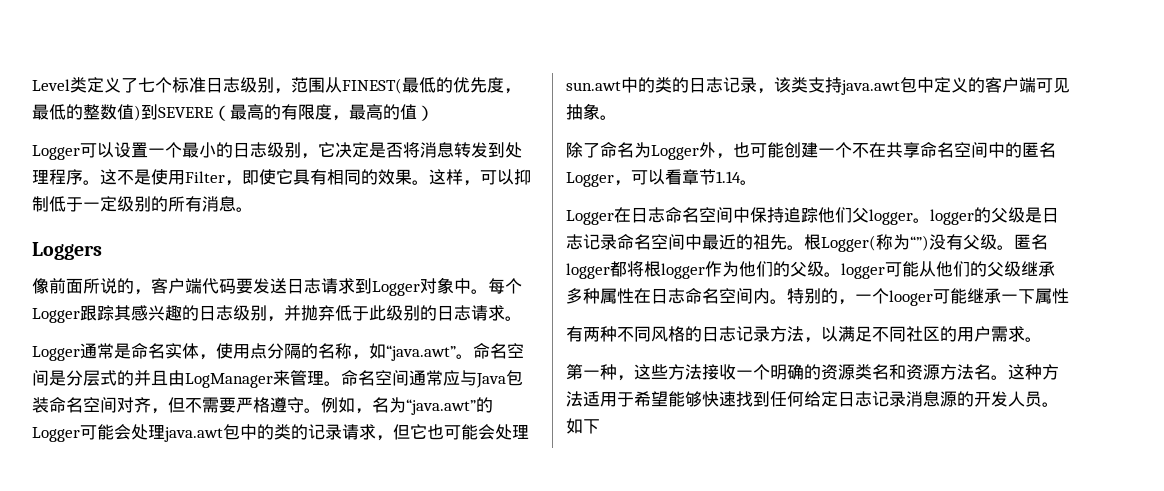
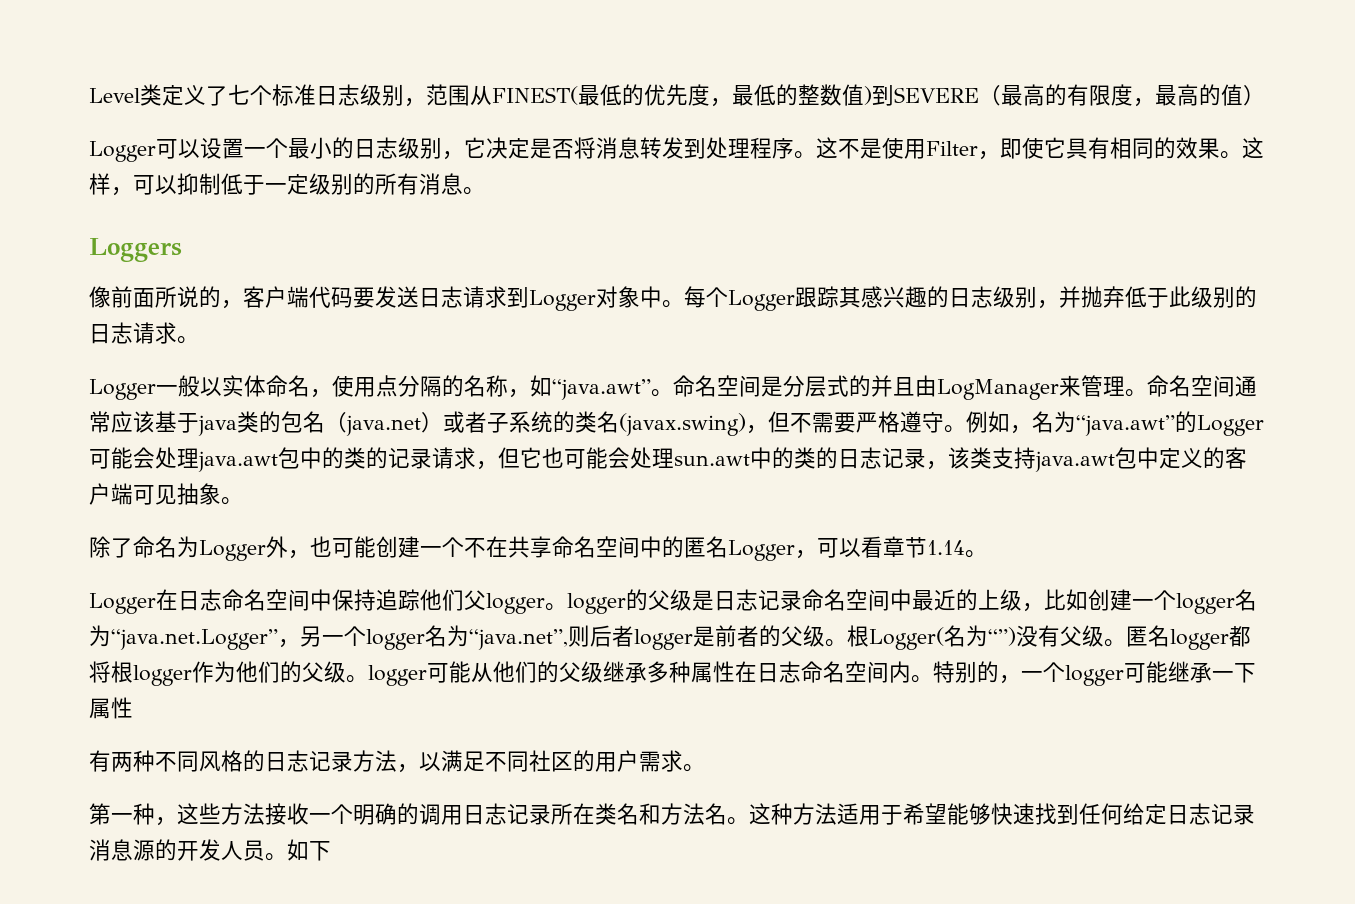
[80,343,199,359] 通常是命名实体 -> [156,375,310,397] 一般以实体命名
[460,370,523,388] [32,397,151,413] 与Java包装命名空间对齐 -> [133,411,746,436] 该基于java类的包名（java.net）或者子系统的类名(javax.swing)
[753,234,787,250] 祖先 -> [978,589,1257,614] [89,625,825,650] 上级，比如创建一个logger名为“java.net.Logger”，另一个logger名为“java.net”,则后者logger是前者的父级
[876,234,893,250] 称 -> [944,625,966,647] 名
[889,290,933,306] looger -> [1065,665,1124,686] logger
[821,364,940,380] 资源类名和资源 -> [419,803,661,825] 调用日志记录所在类名和

